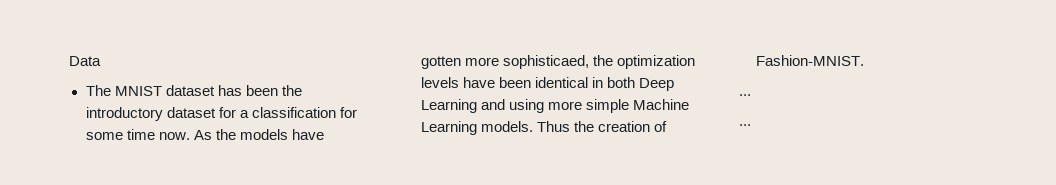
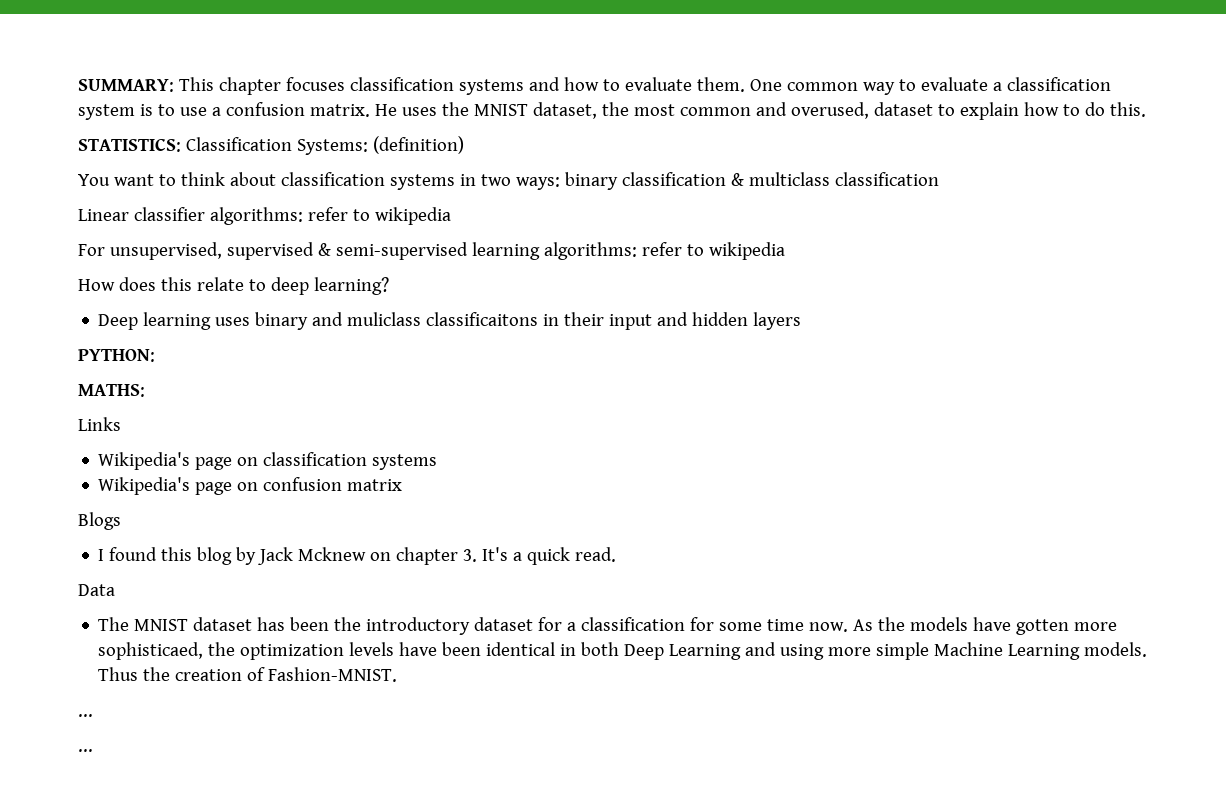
(69, 61) none -> [78,77,1111,95] [78,102,1146,120] [78,136,464,155] [78,172,939,190] [78,207,451,225] [78,242,785,260] [78,277,389,295] [98,312,802,330] [78,349,155,362] [78,384,145,397] [78,417,121,431] [98,452,438,470] [98,477,403,495] [78,512,121,530] [98,547,617,565] SUMMARY: This chapter focuses classification systems and how to evaluate them. One common way to evaluate a classification system is to use a confusion matrix. He uses the MNIST dataset, the most common and overused, dataset to explain how to do this. // STATISTICS: Classification Systems: (definition) // You want to think about classification systems in two ways: binary classification & multiclass classification // Linear classifier algorithms: refer to wikipedia // For unsupervised, supervised & semi-supervised learning algorithms: refer to wikipedia // How does this relate to deep learning? // Deep learning uses binary and muliclass classificaitons in their input and hidden layers // PYTHON: // MATHS: // Links // Wikipedia's page on classification systems // Wikipedia's page on confusion matrix // Blogs // I found this blog by Jack Mcknew on chapter 3. It's a quick read. //

